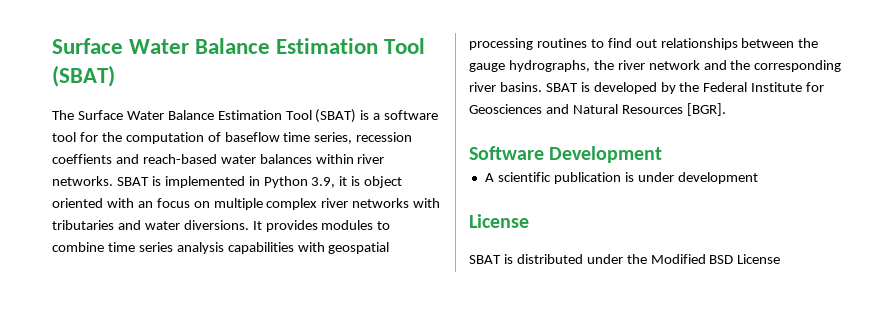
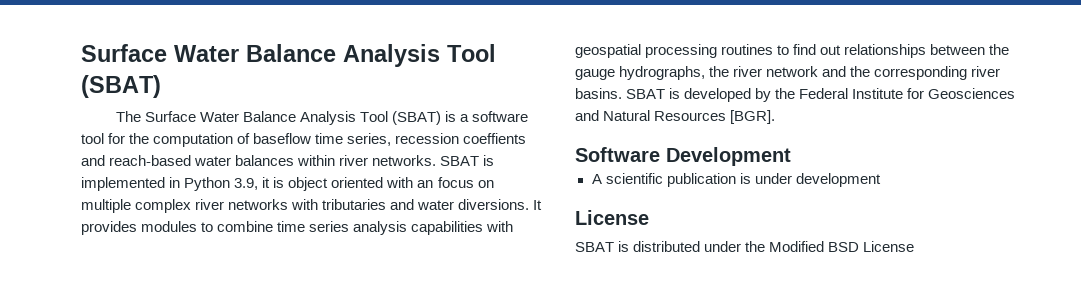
[52,38,379,54] Surface Water Balance Estimation -> [81,44,440,67] Surface Water Balance Analysis
[217,110,282,120] Estimation -> [299,111,356,125] Analysis

